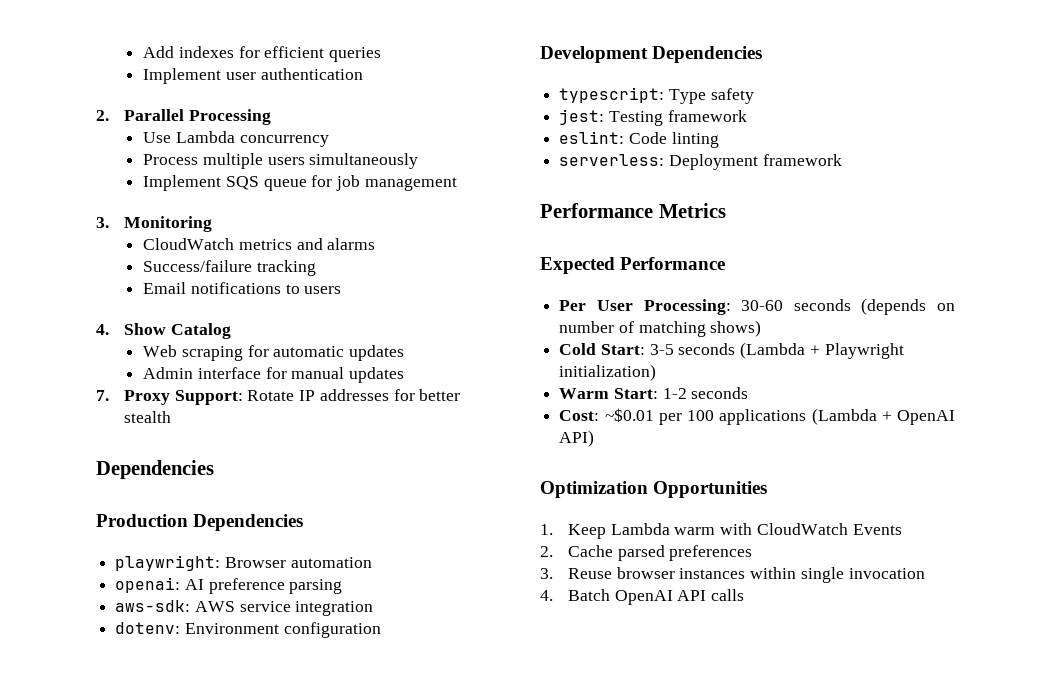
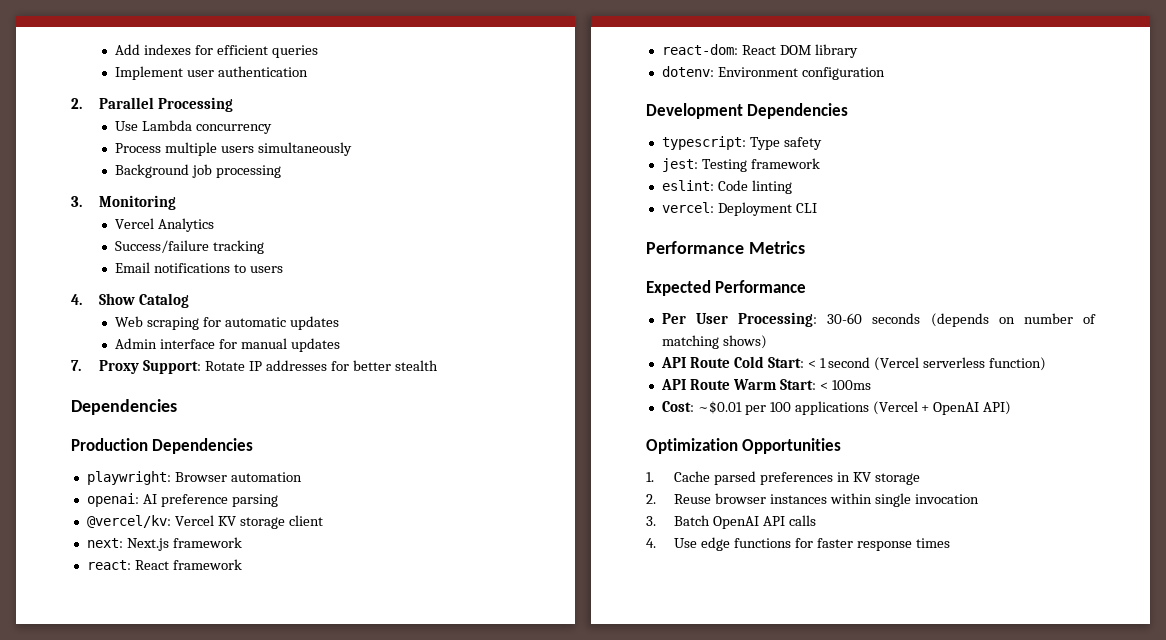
[143,175,457,191] [96,216,212,232] [143,238,376,250] Implement SQS queue for job management // 3. Monitoring // CloudWatch metrics and alarms -> [115,164,281,178] [71,195,177,210] [115,218,215,232] Background job processing // 3. Monitoring // Vercel Analytics
[115,600,374,616] aws-sdk: AWS service integration -> [86,515,323,529] [86,537,242,551] [86,559,242,570] [661,44,858,58] @vercel/kv: Vercel KV storage client // next: Next.js framework // react: React framework // react-dom: React DOM library
[559,154,842,170] serverless: Deployment framework -> [661,202,817,216] vercel: Deployment CLI
[559,342,904,359] [559,364,657,381] [559,387,749,399] Cold Start: 3-5 seconds (Lambda + Playwright initialization) // Warm Start: 1-2 seconds -> [660,356,1047,371] [660,379,871,390] API Route Cold Start: < 1 second (Vercel serverless function) // API Route Warm Start: < 100ms
[811,408,877,425] (Lambda -> [872,401,918,415] (Vercel
[567,523,902,539] [540,546,553,557] Keep Lambda warm with CloudWatch Events // 2. -> (654, 477) none
[540,568,553,579] // 3. -> [836,472,920,485] [646,494,656,504] in KV storage // 2.
[540,590,553,601] 4. -> [646,516,656,526] 3.
(745, 595) none -> [646,537,950,551] // 4. Use edge functions for faster response times

